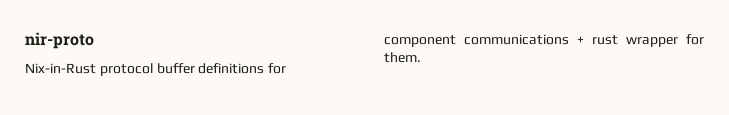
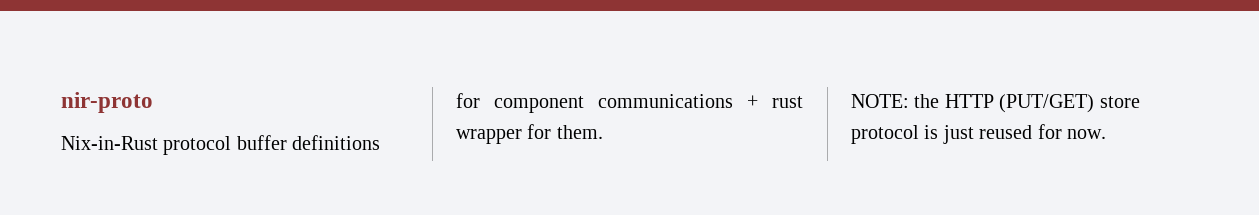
(421, 57) none -> [851,94,1140,113] [851,124,1106,144] // NOTE: the HTTP (PUT/GET) store protocol is just reused for now.

